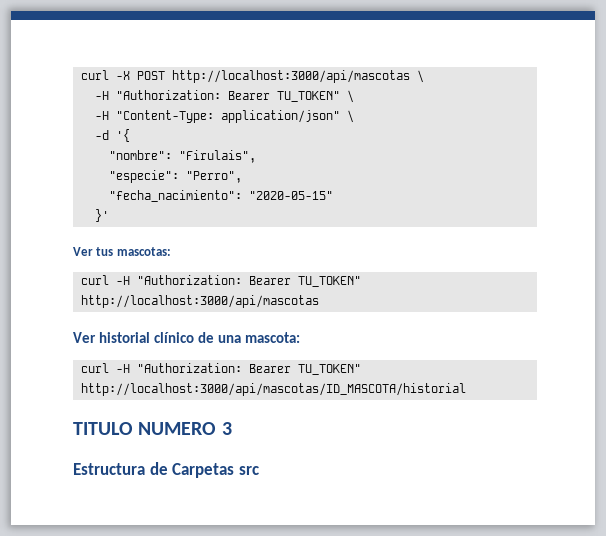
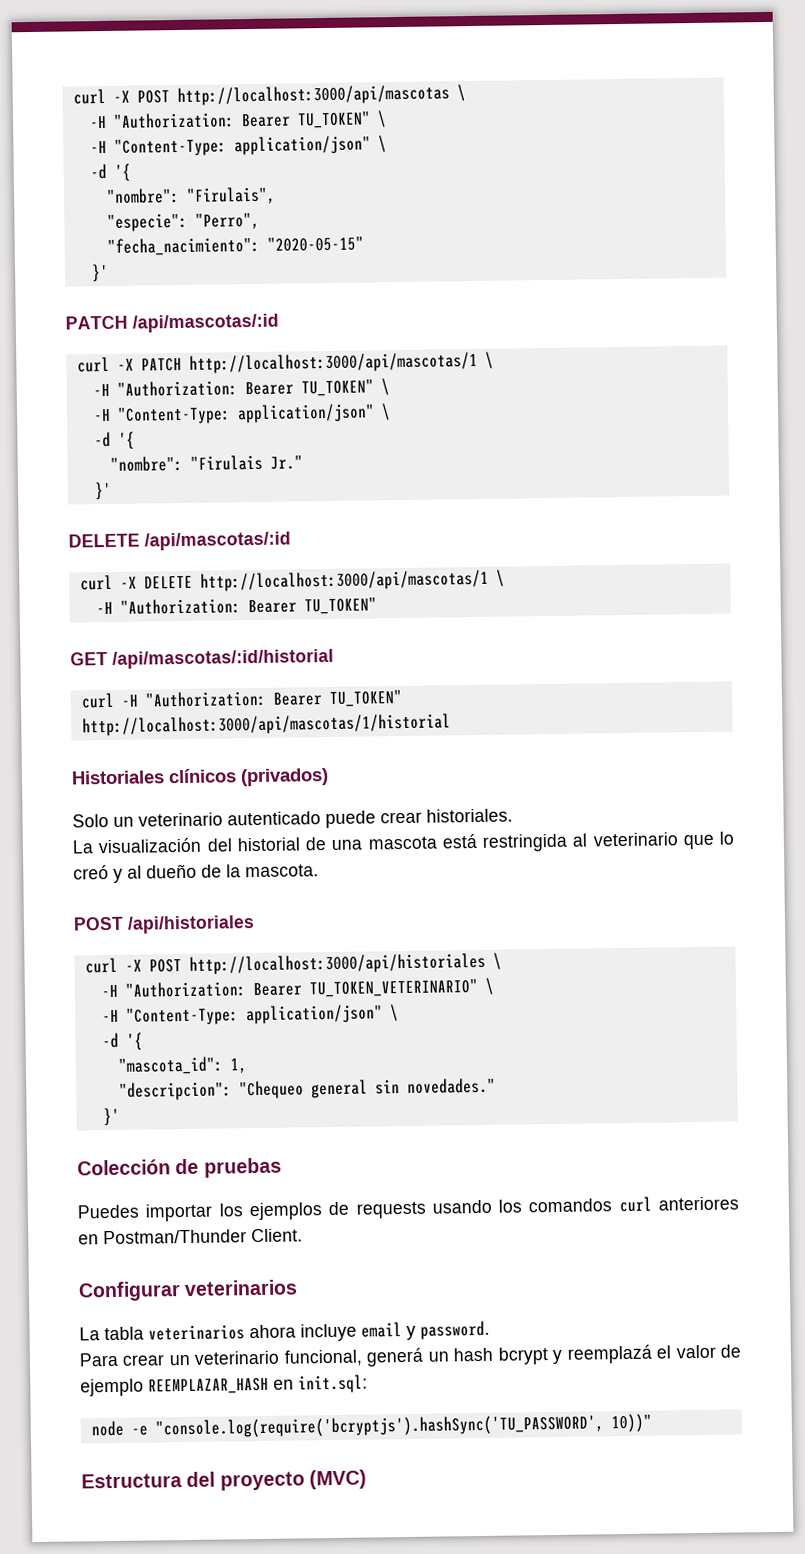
[73,247,171,256] [80,275,361,287] [80,295,319,308] [73,332,300,343] [80,363,361,375] [80,383,466,396] [73,422,232,435] [73,462,259,478] Ver tus mascotas: // curl -H "Authorization: Bearer TU_TOKEN" http://localhost:3000/api/mascotas // Ver historial clínico de una mascota: // curl -H "Authorization: Bearer TU_TOKEN" http://localhost:3000/api/mascotas/ID_MASCOTA/historial // TITULO NUMERO 3 // Estructura de Carpetas src -> [65,313,279,333] [76,351,494,374] [92,378,390,397] [92,403,391,425] [93,431,135,450] [109,454,303,472] [93,481,112,501] [68,531,291,551] [79,569,505,592] [95,597,377,615] [70,648,334,669] [80,690,403,709] [81,713,451,737] [71,768,329,787] [72,808,513,829] [72,831,734,854] [73,863,319,883] [73,915,255,934] [84,952,502,975] [100,977,494,998] [101,1004,399,1026] [101,1032,143,1051] [117,1056,248,1075] [118,1077,496,1101] [102,1107,120,1127] [77,1157,282,1178] [77,1196,739,1222] [78,1228,303,1245] [78,1279,299,1302] [79,1320,490,1342] [79,1344,741,1367] [80,1374,368,1397] [90,1413,652,1439] [81,1469,367,1491] PATCH /api/mascotas/:id // curl -X PATCH http://localhost:3000/api/mascotas/1 \ // -H "Authorization: Bearer TU_TOKEN" \ // -H "Content-Type: application/json" \ // -d '{ // "nombre": "Firulais Jr." // }' // DELETE /api/mascotas/:id // curl -X DELETE http://localhost:3000/api/mascotas/1 \ // -H "Authorization: Bearer TU_TOKEN" // GET /api/mascotas/:id/historial // curl -H "Authorization: Bearer TU_TOKEN" http://localhost:3000/api/mascotas/1/historial // Historiales clínicos (privados) // Solo un veterinario autenticado puede crear historiales. // La visualización del historial de una mascota está restringida al veterinario que lo creó y al dueño de la mascota. // POST /api/historiales // curl -X POST http://localhost:3000/api/historiales \ // -H "Authorization: Bearer TU_TOKEN_VETERINARIO" \ // -H "Content-Type: application/json" \ // -d '{ // "mascota_id": 1, // "descripcion": "Chequeo general sin novedades." // }' // Colección de pruebas // Puedes importar los ejemplos de requests usando los comandos curl anteriores en Postman/Thunder Client. // Configurar veterinarios // La tabla veterinarios ahora incluye email y password. // Para crear un veterinario funcional, generá un hash bcrypt y reemplazá el valor de ejemplo REEMPLAZAR_HASH en init.sql: // node -e "console.log(require('bcryptjs').hashSync('TU_PASSWORD', 10))" // Estructura del proyecto (MVC)

